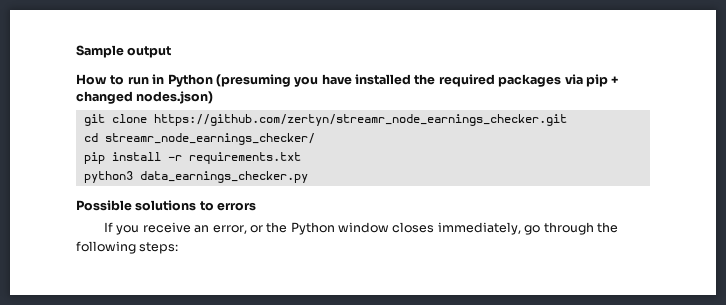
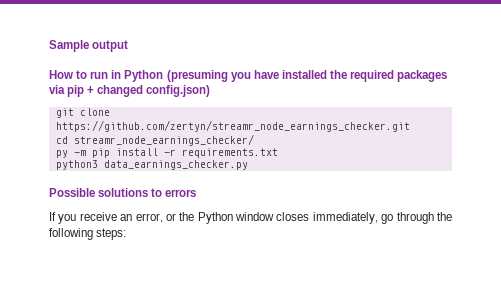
[136,91,214,104] nodes.json) -> [146,85,211,97] config.json)
(315, 139) none -> [55,150,86,158] py -m

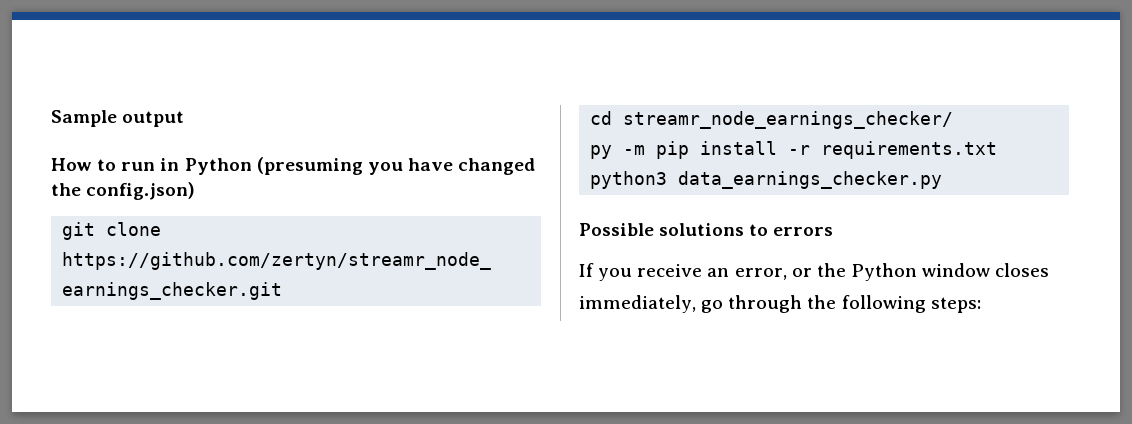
[281,70,448,82] [49,85,144,97] installed the required packages via pip + changed -> [458,158,536,175] [51,183,81,196] changed the

